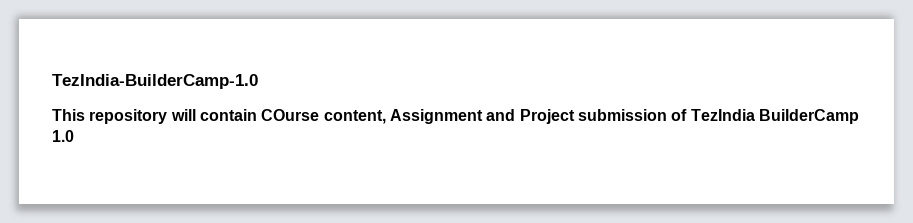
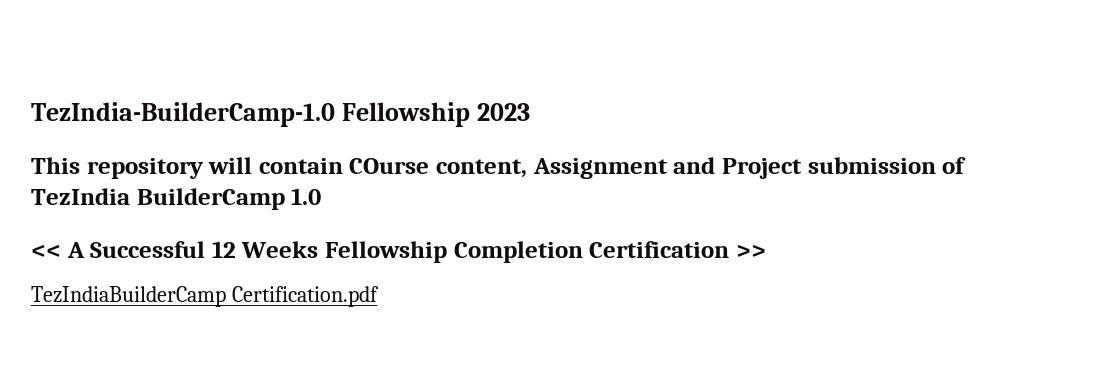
(258, 81) none -> [341,102,530,127] Fellowship 2023
(74, 136) none -> [31,241,766,263] [31,286,379,307] // << A Successful 12 Weeks Fellowship Completion Certification >> // TezIndiaBuilderCamp Certification.pdf

